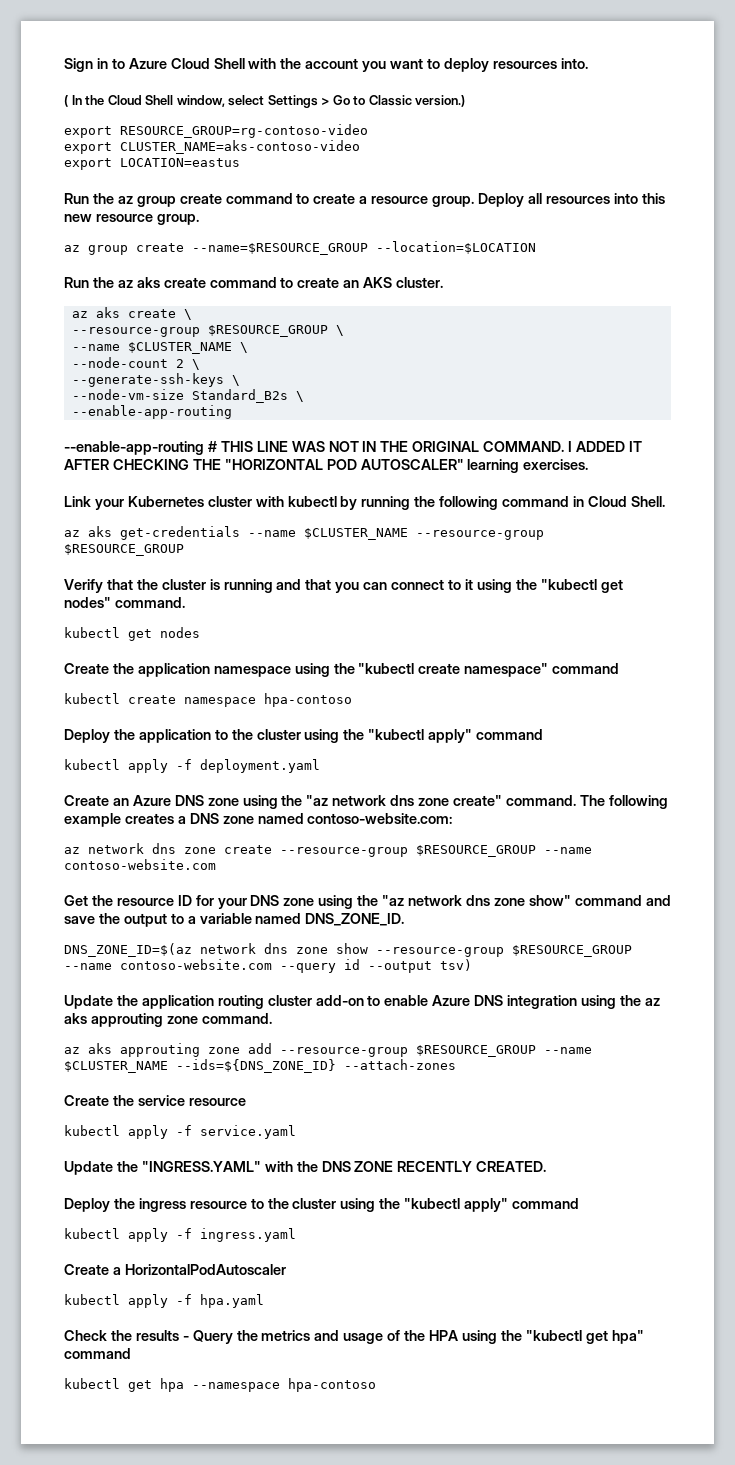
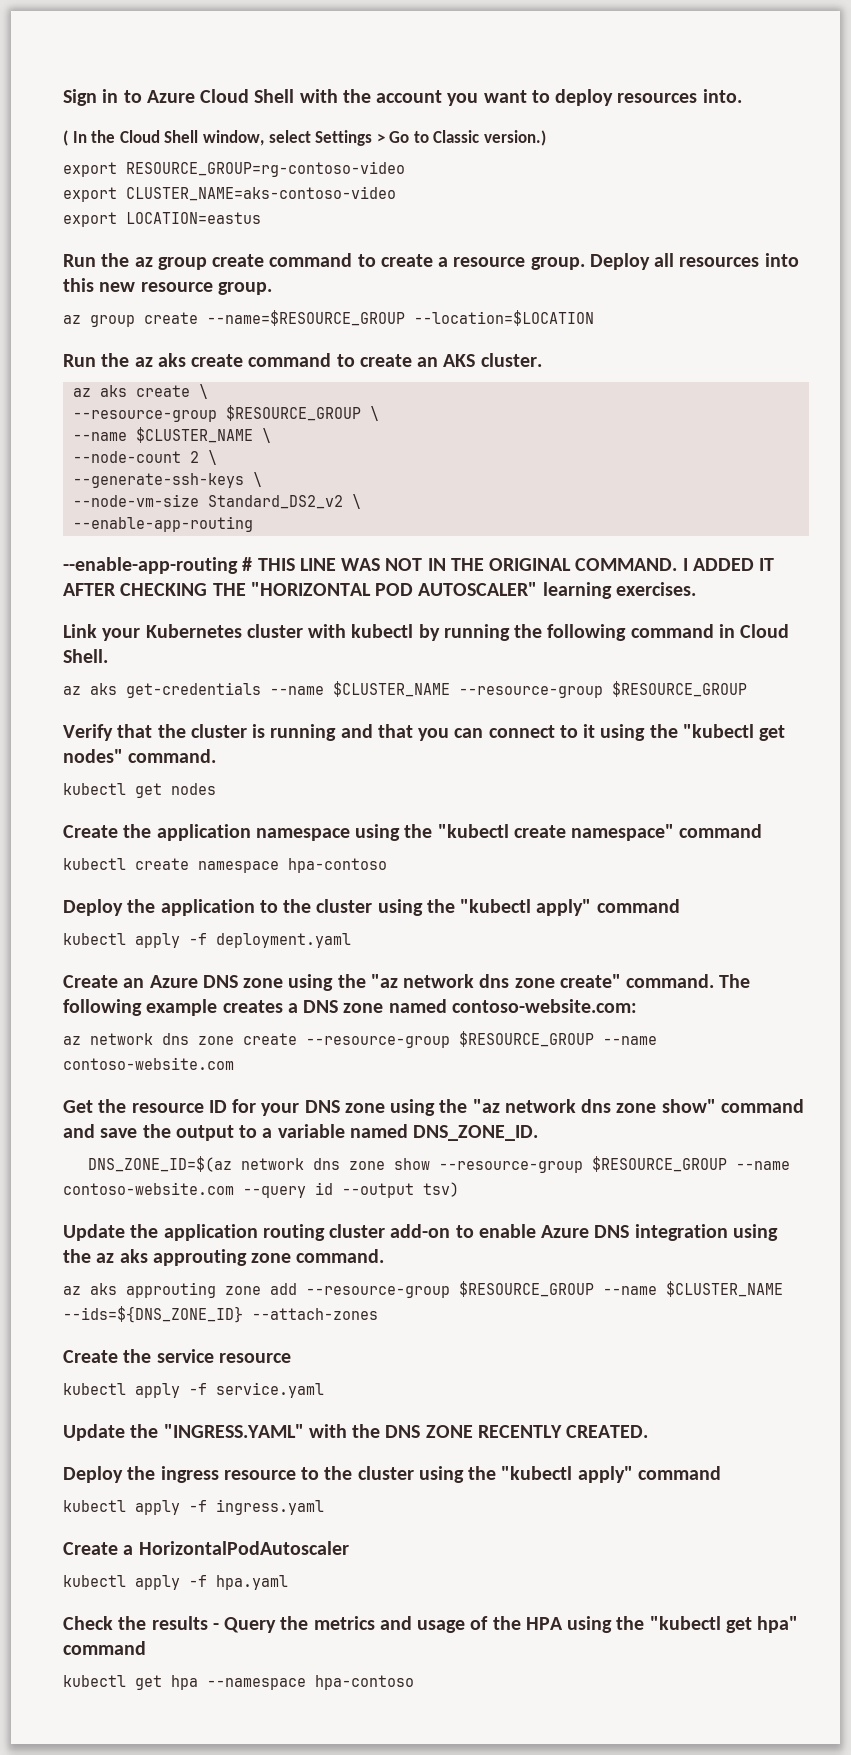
[191,389,288,403] Standard_B2s -> [208,495,344,509] Standard_DS2_v2

